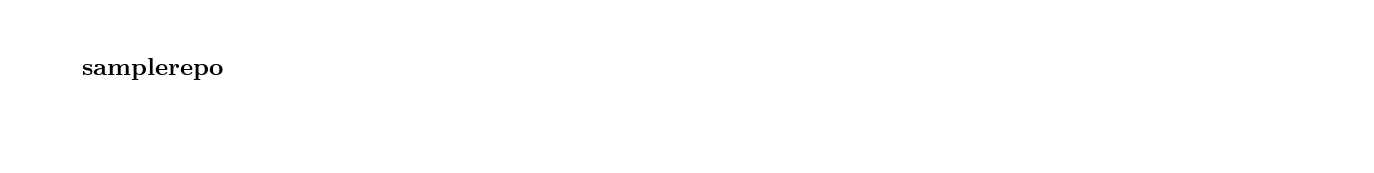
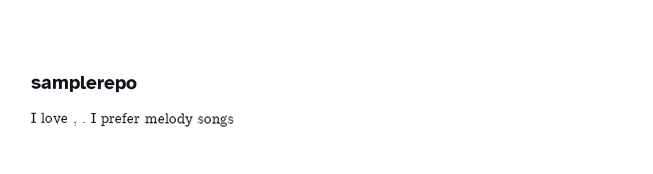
(223, 69) none -> [30,112,234,127] // I love , . I prefer melody songs

